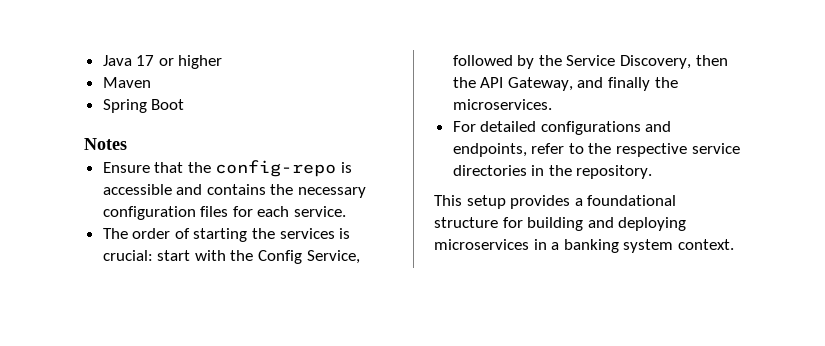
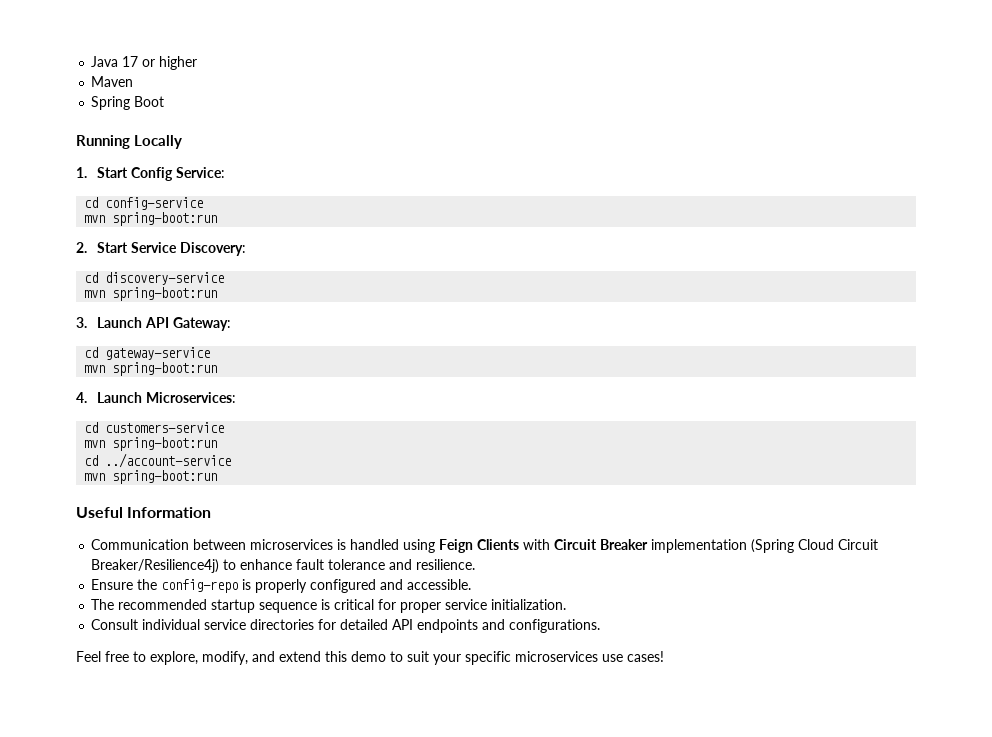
[84,138,127,150] Notes -> [76,135,182,149] [76,167,225,181] [84,197,204,210] [84,212,218,226] [76,242,246,256] [84,272,225,285] [84,287,218,301] [76,317,231,331] [84,347,211,360] [84,362,218,376] [76,392,236,403] [84,422,225,433] [84,437,218,451] [84,453,232,468] [84,470,218,484] [76,507,212,518] [91,539,879,553] [91,559,476,573] Running Locally // 1. Start Config Service: // cd config-service // mvn spring-boot:run // 2. Start Service Discovery: // cd discovery-service // mvn spring-boot:run // 3. Launch API Gateway: // cd gateway-service // mvn spring-boot:run // 4. Launch Microservices: // cd customers-service // mvn spring-boot:run // cd ../account-service // mvn spring-boot:run // Useful Information // Communication between microservices is handled using Feign Clients with Circuit Breaker implementation (Spring Cloud Circuit Breaker/Resilience4j) to enhance fault tolerance and resilience.
[154,162,184,173] that -> (134, 584) none
[102,184,367,198] [102,206,347,220] [102,228,351,242] [102,250,360,264] [452,55,728,69] [452,77,678,91] [452,99,552,110] [452,121,672,135] [452,143,740,157] [452,165,653,179] [434,195,677,209] [434,217,687,231] [434,239,734,253] accessible and contains the necessary configuration files for each service. // The order of starting the services is crucial: start with the Config Service, followed by the Service Discovery, then the API Gateway, and finally the microservices. // For detailed configurations and endpoints, refer to the respective service directories in the repository. // This setup provides a foundational structure for building and deploying microservices in a banking system context. -> [255,579,472,593] [91,599,567,613] [91,619,601,633] [76,651,664,665] properly configured and accessible. // The recommended startup sequence is critical for proper service initialization. // Consult individual service directories for detailed API endpoints and configurations. // Feel free to explore, modify, and extend this demo to suit your specific microservices use cases!

